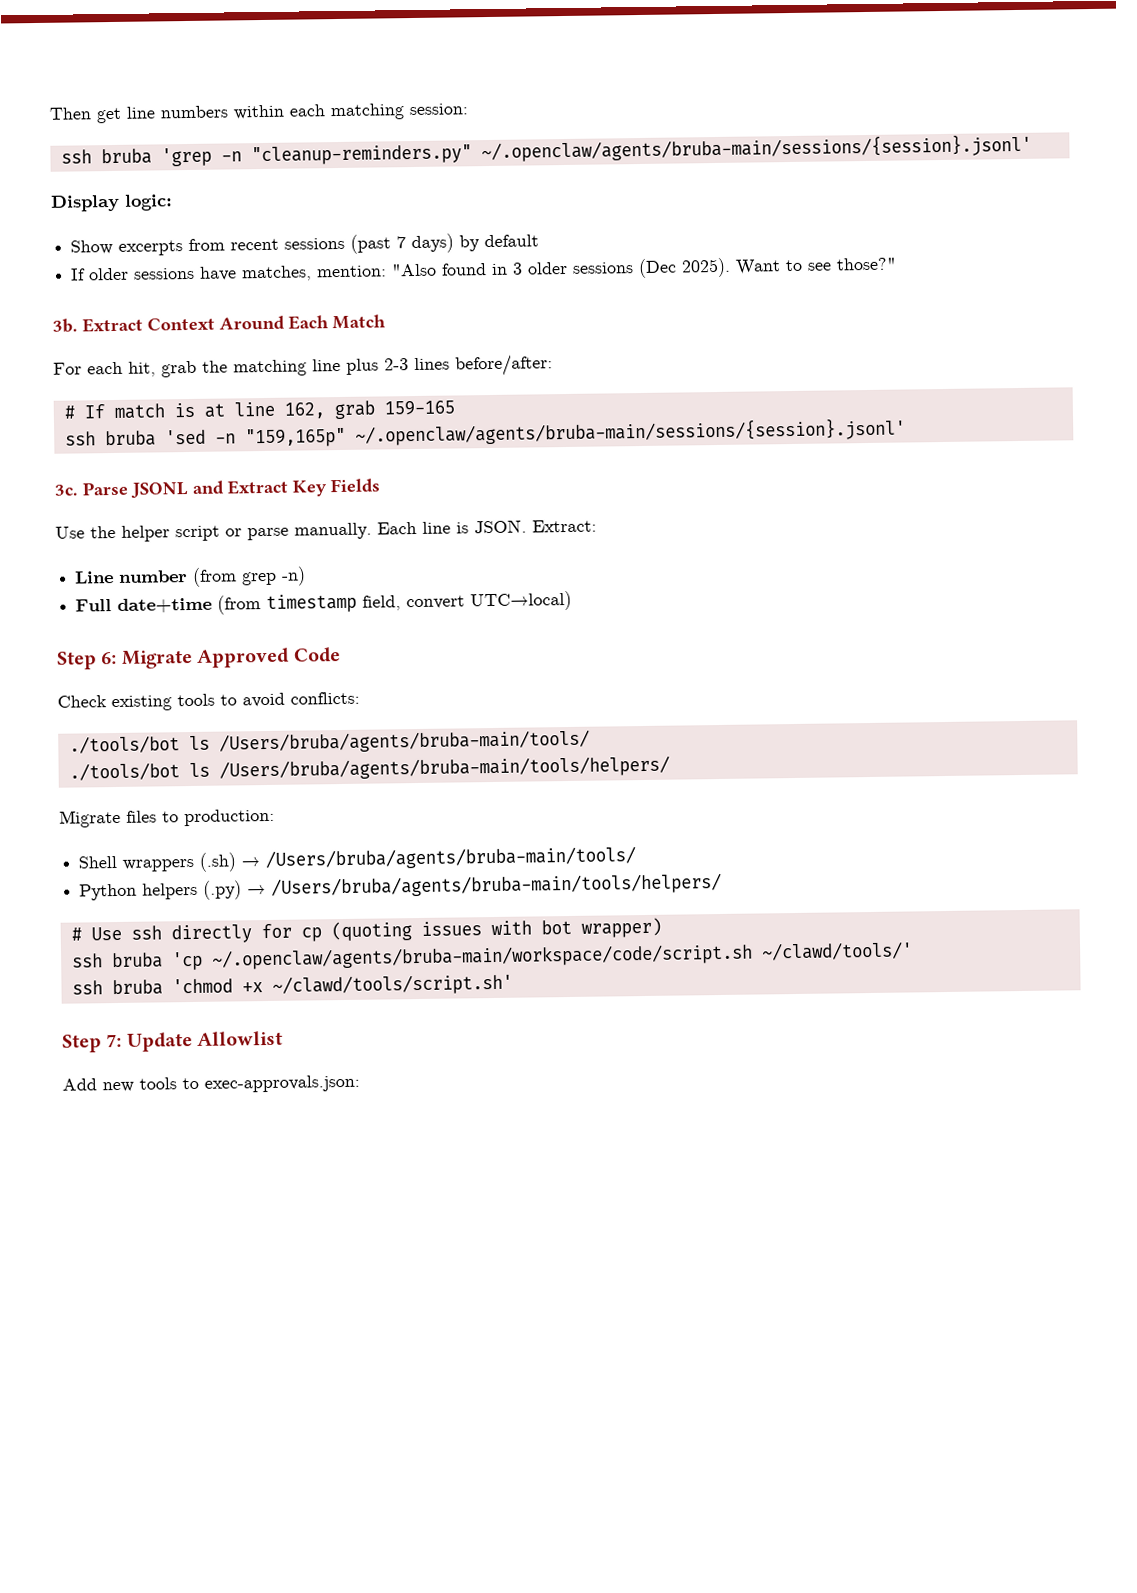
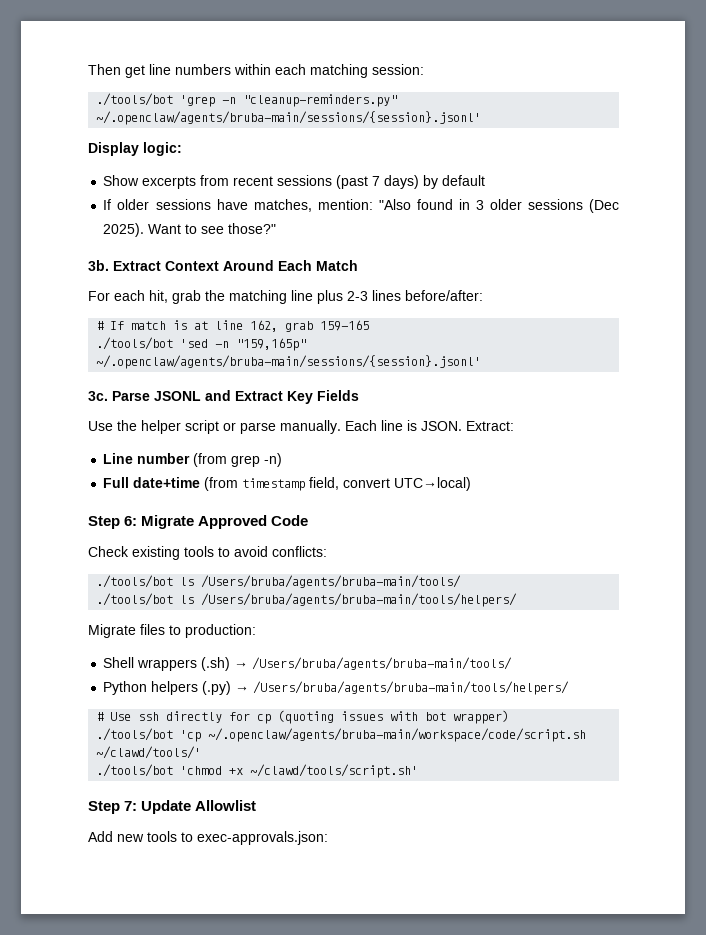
[60,148,152,165] ssh bruba -> [96,93,174,106] ./tools/bot
[64,430,156,447] ssh bruba -> [96,337,174,350] ./tools/bot
[71,952,163,969] ssh bruba -> [96,728,174,741] ./tools/bot
[71,979,163,996] ssh bruba -> [96,764,174,777] ./tools/bot

